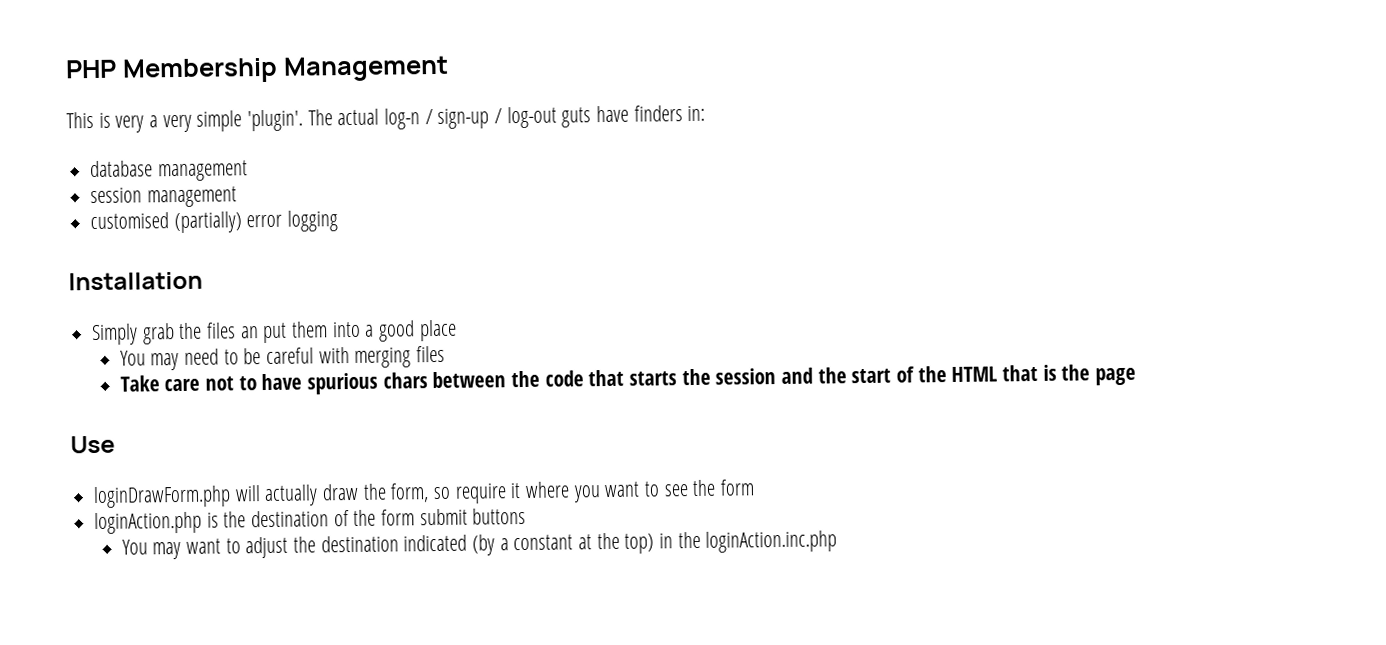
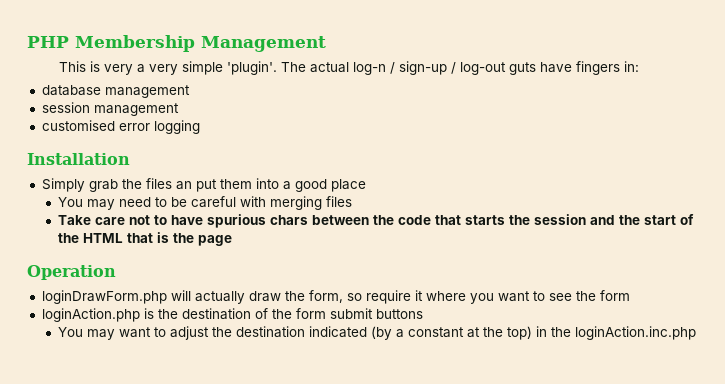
[633,105,683,122] finders -> [576,61,621,75] fingers
[173,211,242,234] (partially) -> (115, 125) none
[70,435,115,454] Use -> [27,265,116,280] Operation

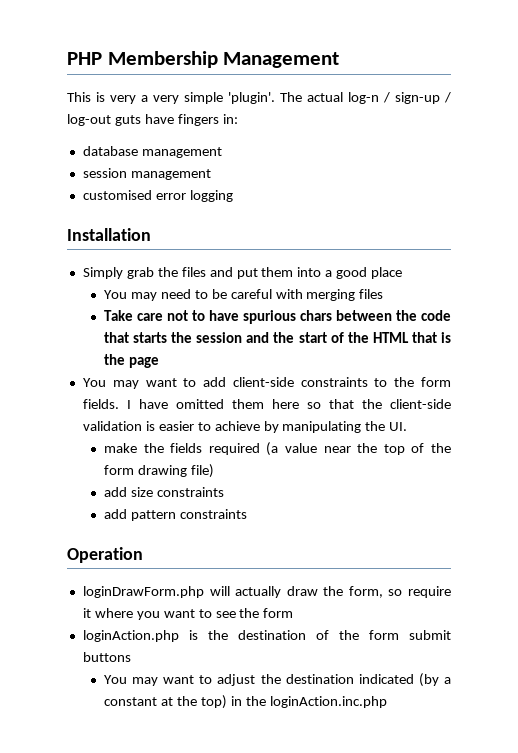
[175,181,192,190] an -> [209,267,233,277] and
(232, 240) none -> [82,377,452,389] [82,399,451,409] [82,421,408,433] [104,442,452,456] [104,464,214,478] [104,487,224,497] [104,509,247,521] // You may want to add client-side constraints to the form fields. I have omitted them here so that the client-side validation is easier to achieve by manipulating the UI. // make the fields required (a value near the top of the form drawing file) // add size constraints // add pattern constraints

